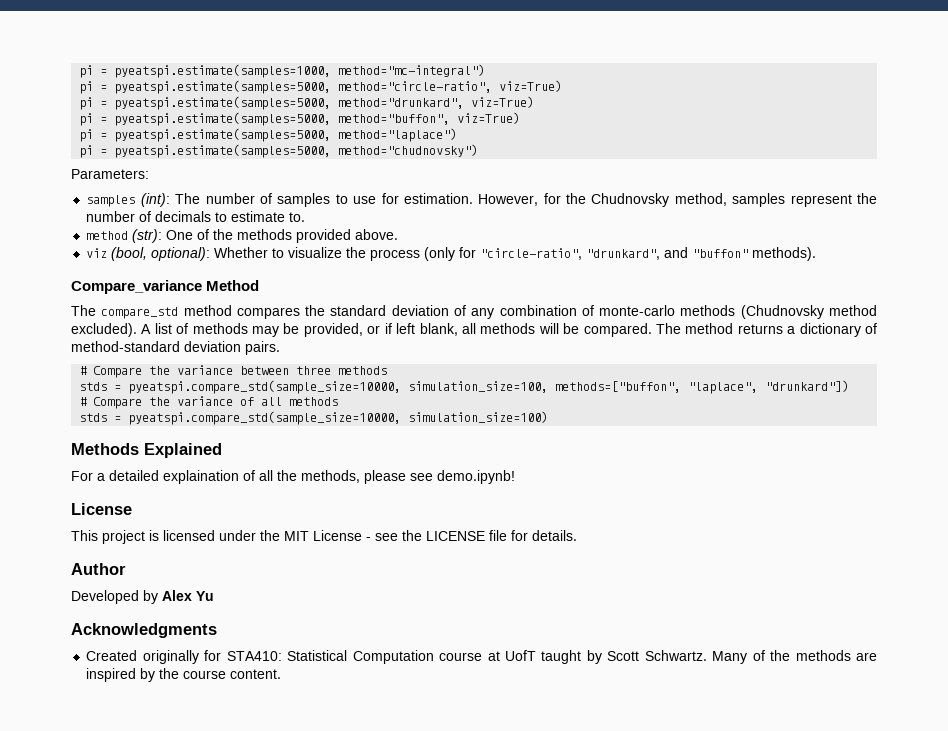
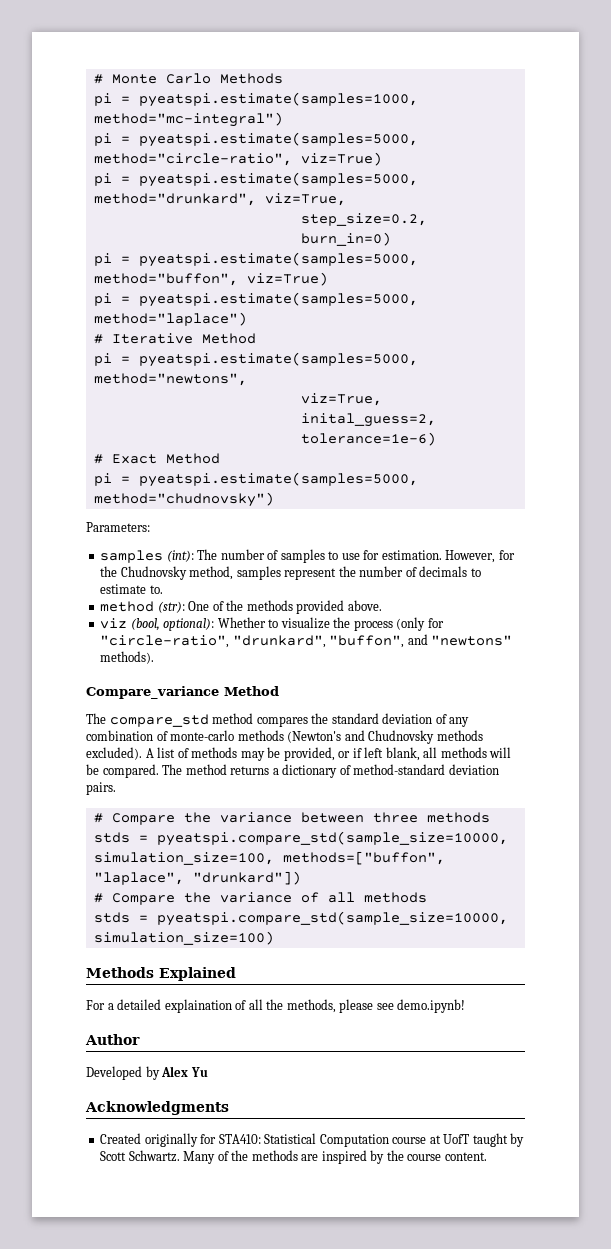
(79, 71) none -> [93,73,283,84] # Monte Carlo Methods //
[471,96,535,108] viz=True) -> [264,193,346,206] [300,213,427,226] [300,232,391,246] viz=True, // step_size=0.2, burn_in=0)
(458, 135) none -> [93,333,256,344] [93,352,418,367] [93,373,247,386] [300,393,382,406] [300,413,436,427] [300,432,436,446] [93,453,220,464] // # Iterative Method // pi = pyeatspi.estimate(samples=5000, method="newtons", // viz=True, inital_guess=2, tolerance=1e-6) // # Exact Method
[664,247,749,258] and "buffon" -> [329,634,513,648] "buffon", and "newtons"
[740,305,878,319] (Chudnovsky method -> [287,730,483,744] (Newton's and Chudnovsky methods
[71,503,132,515] [71,530,577,544] // License // This project is licensed under the MIT License - see the LICENSE file for details. -> (466, 1006) none

